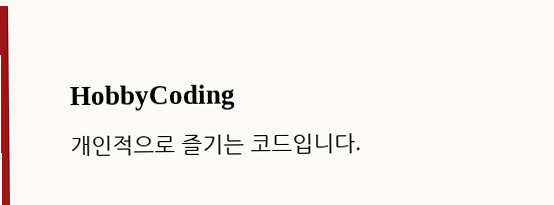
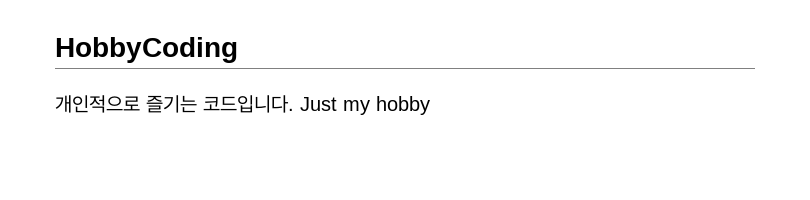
(361, 144) none -> [300,96,430,115] Just my hobby

